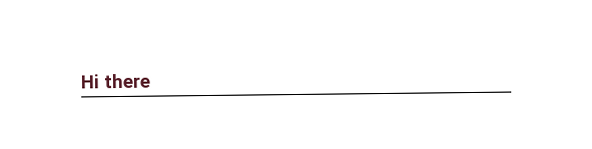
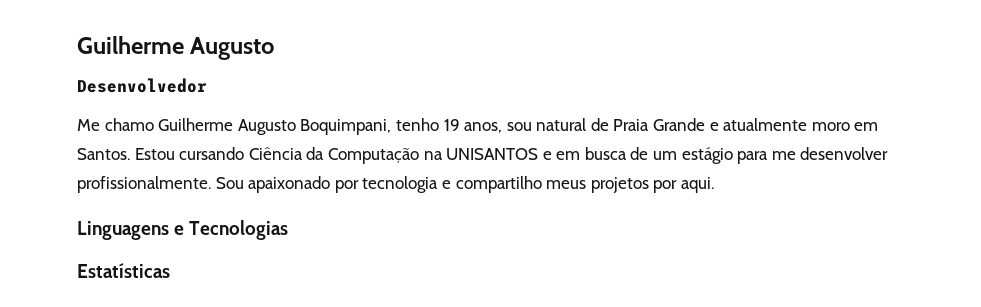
[80,73,151,89] Hi there -> [77,36,275,60] [77,78,207,93] [77,118,879,135] [77,147,889,164] [77,176,714,193] [77,220,289,240] [77,263,170,278] Guilherme Augusto // Desenvolvedor // Me chamo Guilherme Augusto Boquimpani, tenho 19 anos, sou natural de Praia Grande e atualmente moro em Santos. Estou cursando Ciência da Computação na UNISANTOS e em busca de um estágio para me desenvolver profissionalmente. Sou apaixonado por tecnologia e compartilho meus projetos por aqui. // Linguagens e Tecnologias // Estatísticas

